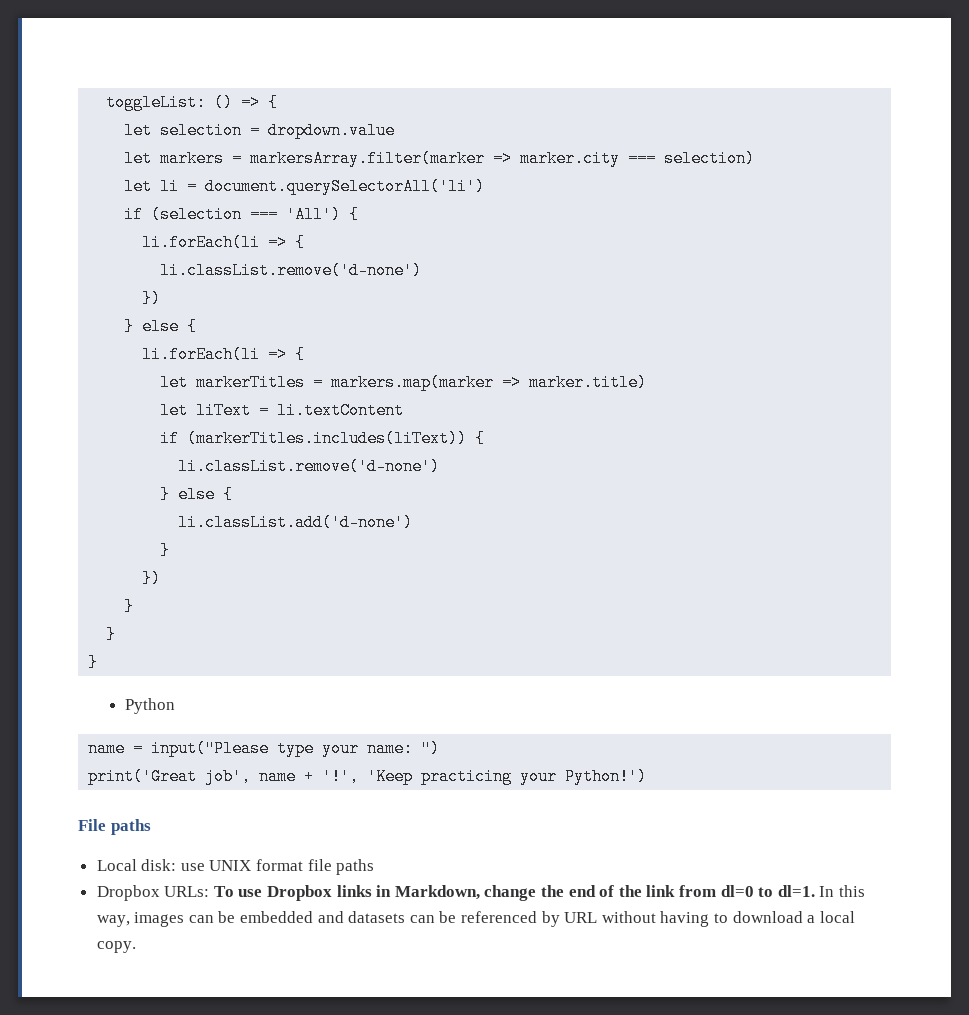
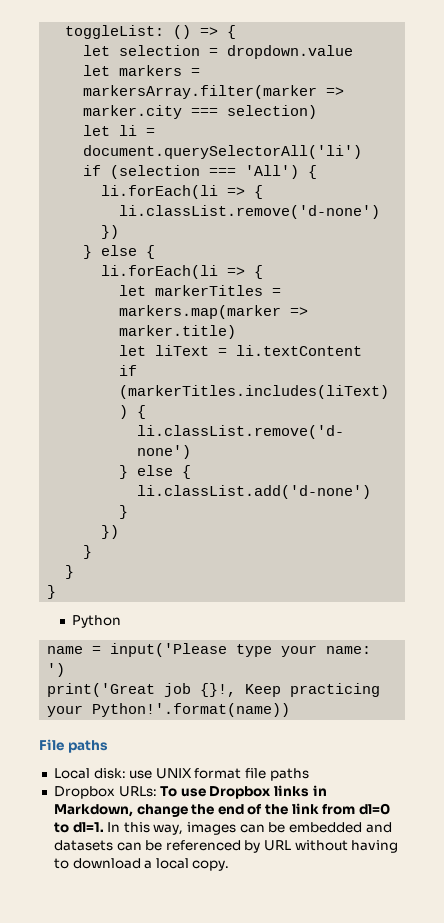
[151,740,270,757] input("Please -> [110,643,228,657] input('Please
[421,740,441,757] ") -> [47,663,66,677] ')
[205,768,414,785] job', name + '!', 'Keep -> [164,683,282,697] job {}!, Keep
[565,768,648,785] Python!') -> [92,703,291,717] Python!'.format(name))

